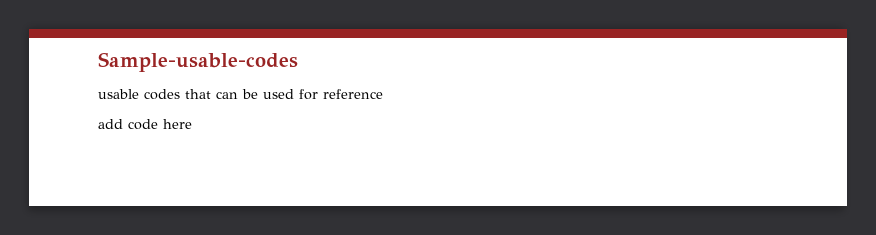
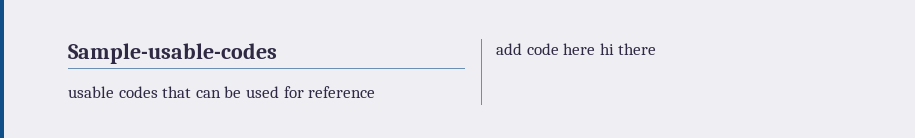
(192, 124) none -> [599,43,657,55] hi there

